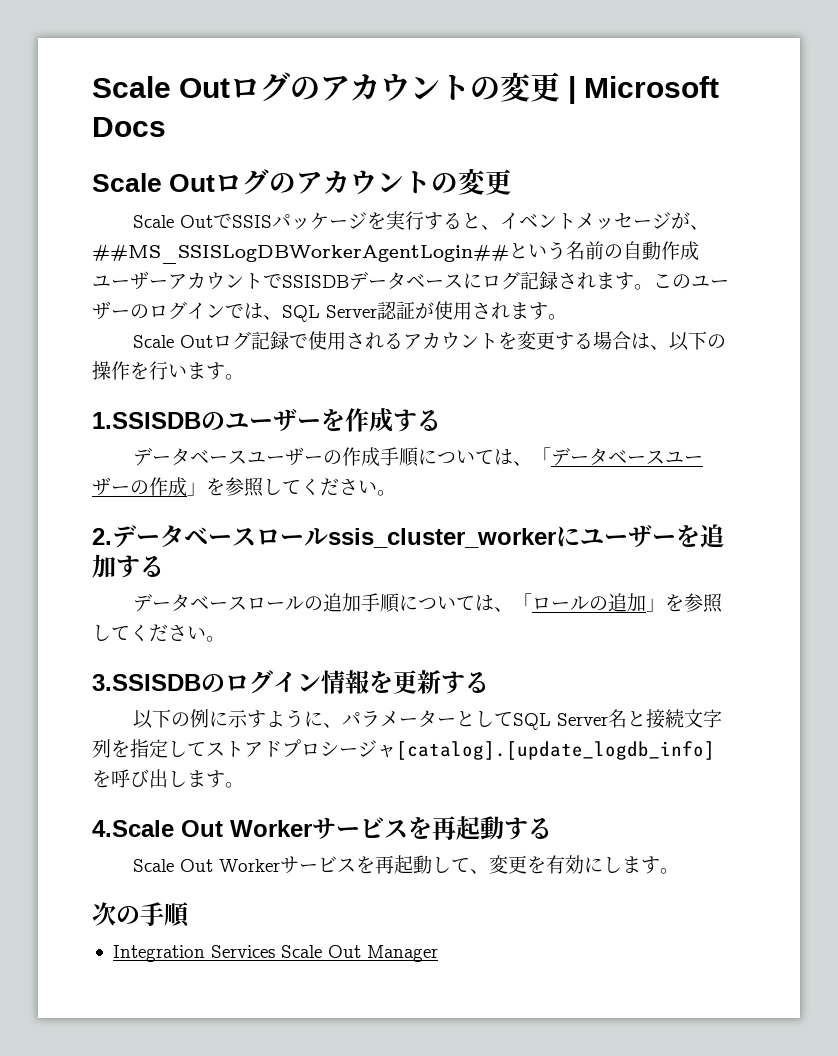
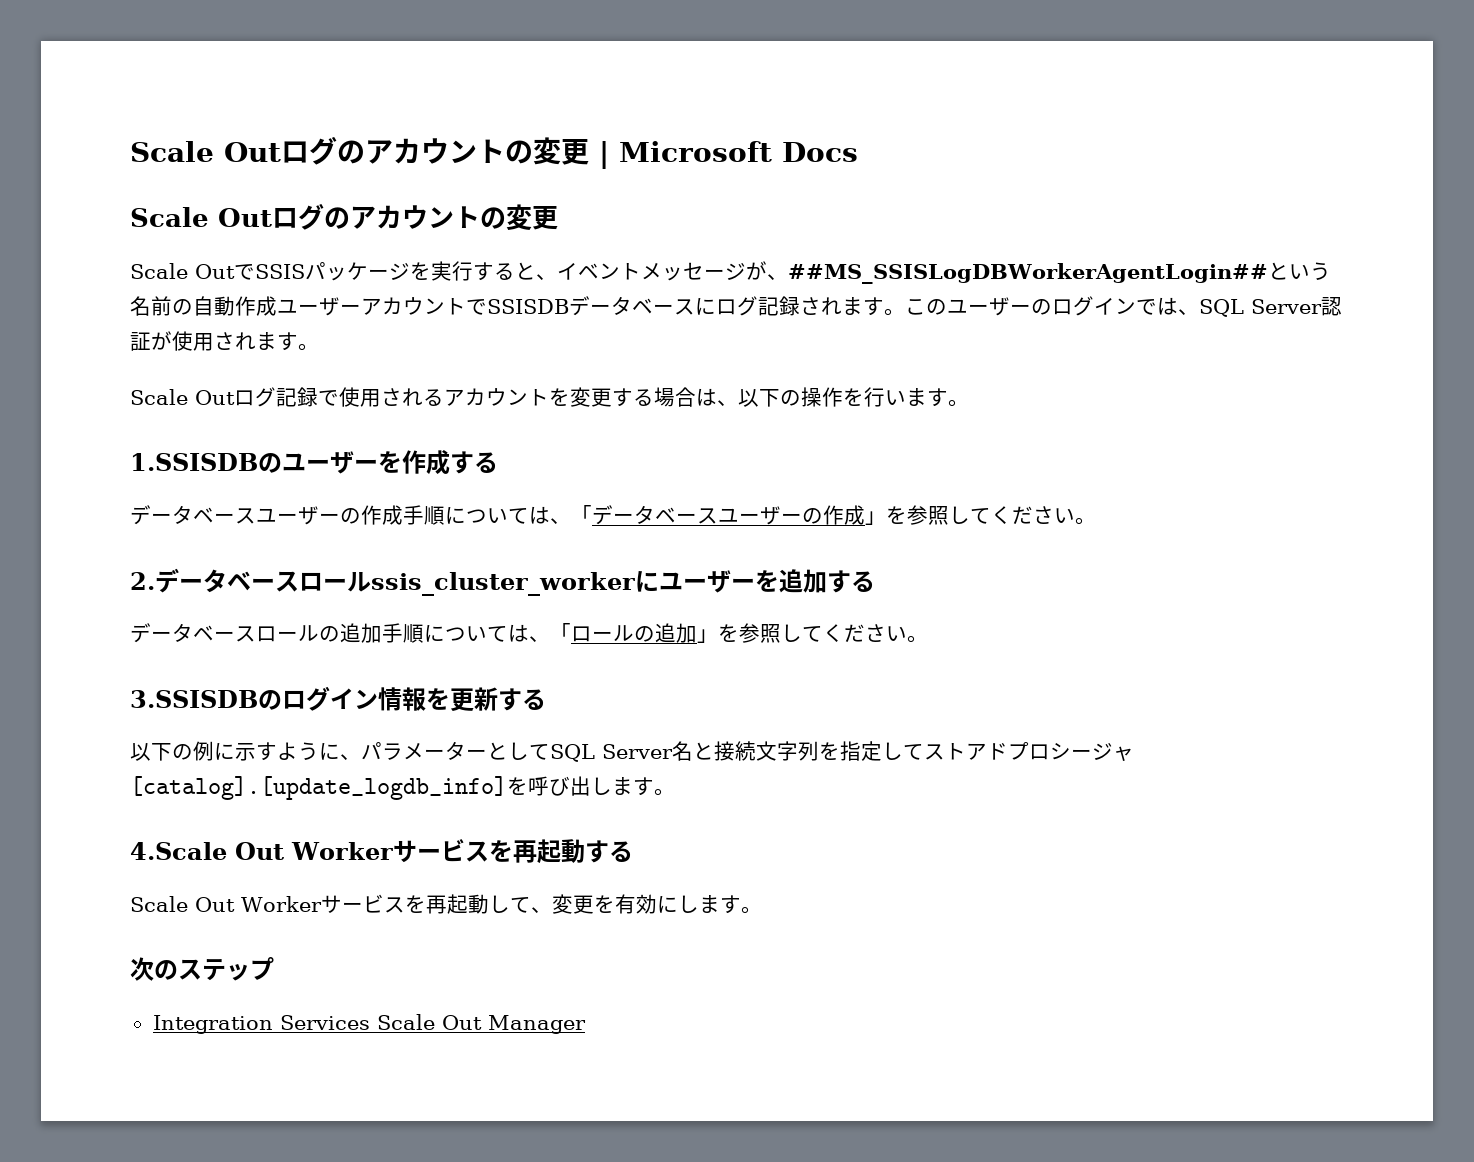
[140,902,190,927] 手順 -> [178,957,274,981] ステップ

